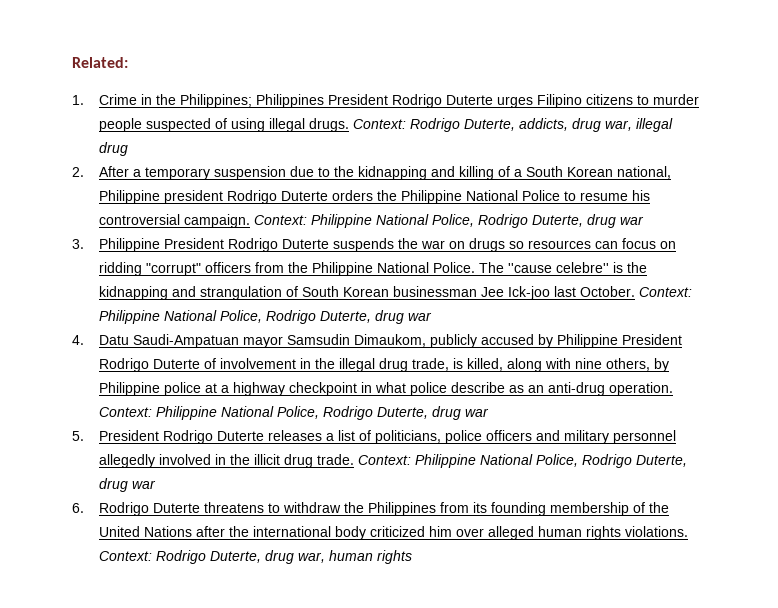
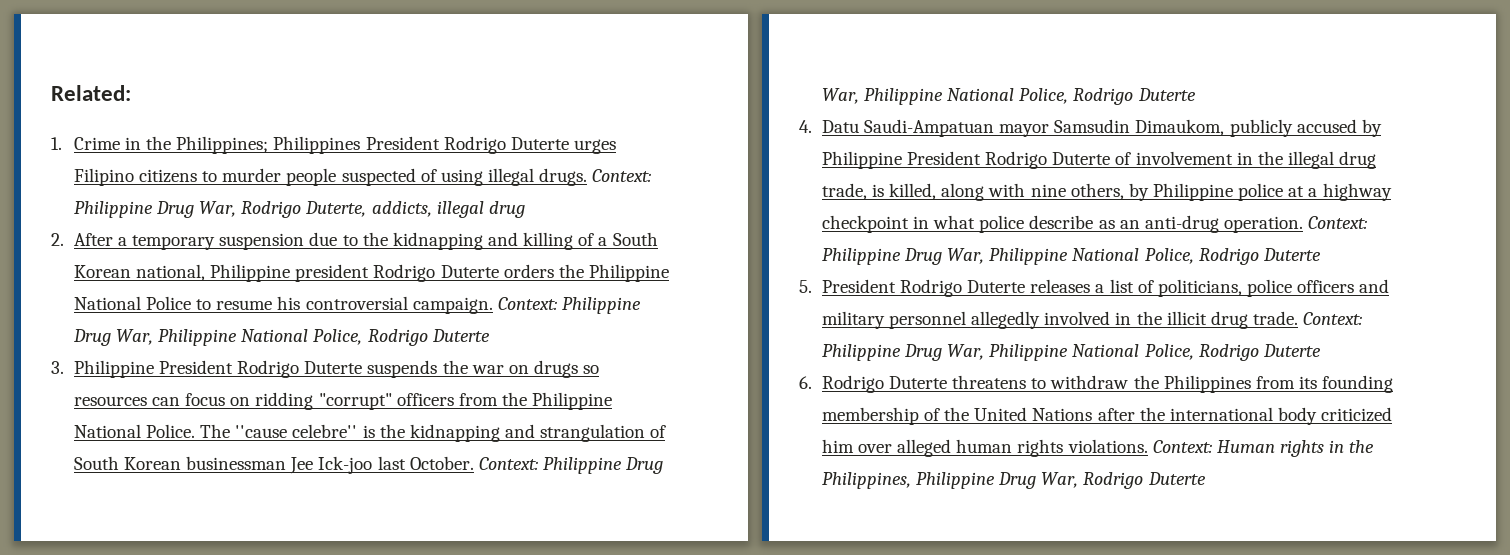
(407, 124) none -> [73,201,237,218] Philippine Drug War,
[572,118,633,132] drug war, -> (432, 209) none
[376,214,645,228] National Police, Rodrigo Duterte, drug war -> [72,329,490,346] Drug War, Philippine National Police, Rodrigo Duterte
[164,310,433,324] National Police, Rodrigo Duterte, drug war -> [625,457,664,474] [821,88,1196,105] Drug War, Philippine National Police, Rodrigo Duterte
[221,406,490,420] National Police, Rodrigo Duterte, drug war -> [904,248,1321,265] Drug War, Philippine National Police, Rodrigo Duterte
[480,454,688,468] [99,478,157,492] National Police, Rodrigo Duterte, drug war -> [904,344,1321,361] Drug War, Philippine National Police, Rodrigo Duterte
[156,550,413,564] Rodrigo Duterte, drug war, human rights -> [1216,440,1375,457] [821,472,1206,489] Human rights in the Philippines, Philippine Drug War, Rodrigo Duterte

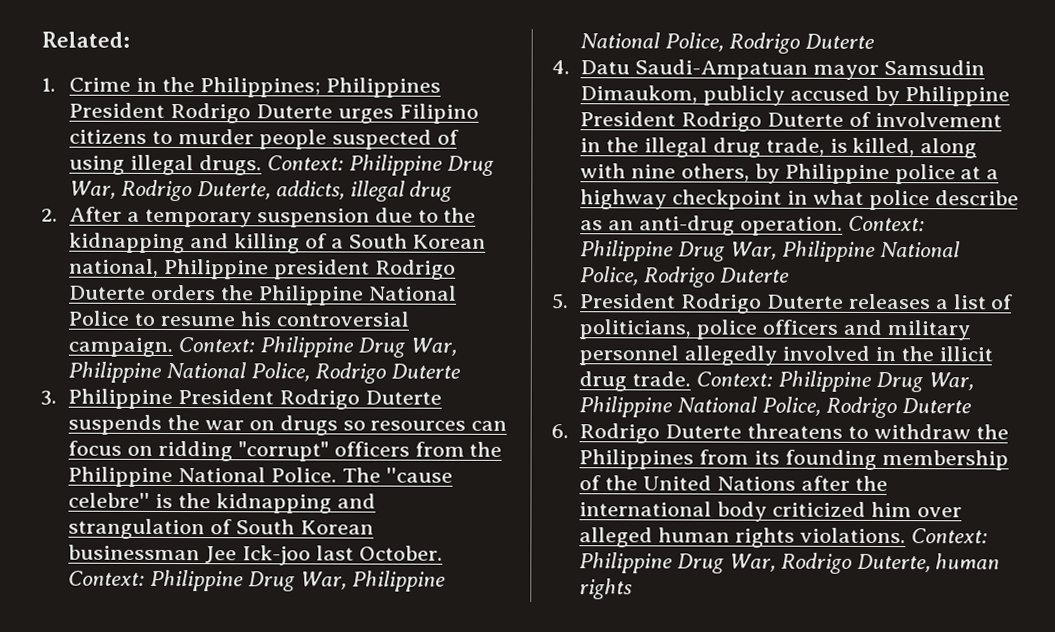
[1216,440,1375,457] [821,472,1206,489] Human rights in the Philippines, Philippine Drug War, Rodrigo Duterte -> [579,552,1001,574] [579,578,634,600] Philippine Drug War, Rodrigo Duterte, human rights

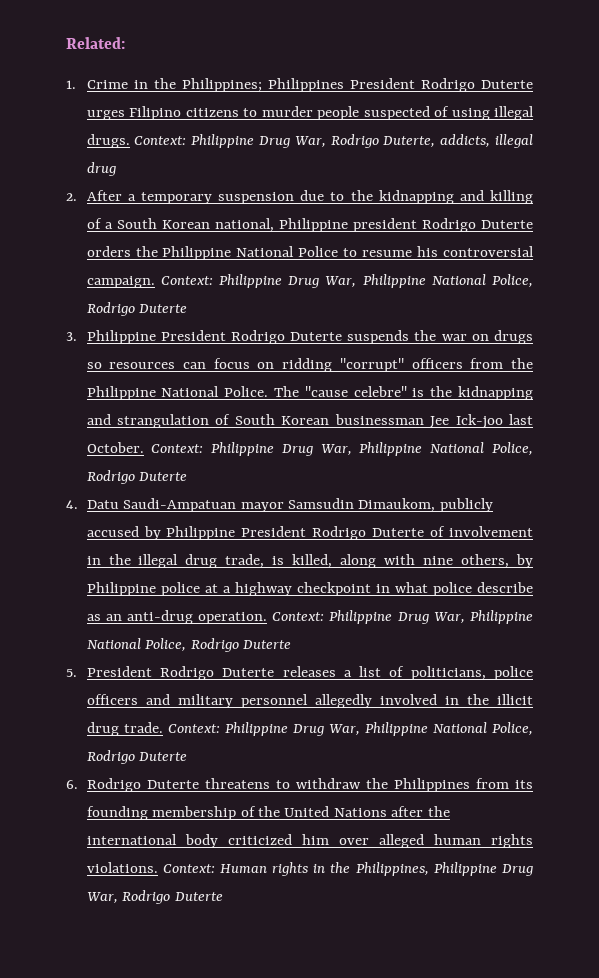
[579,552,1001,574] [579,578,634,600] Philippine Drug War, Rodrigo Duterte, human rights -> [219,862,534,876] [86,890,223,904] Human rights in the Philippines, Philippine Drug War, Rodrigo Duterte

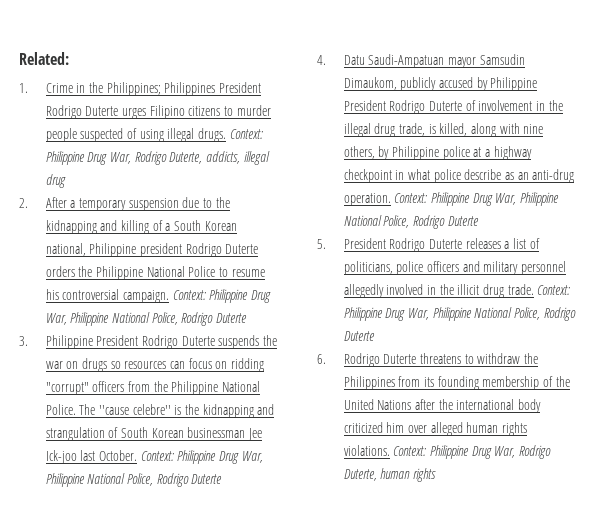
[219,862,534,876] [86,890,223,904] Human rights in the Philippines, Philippine Drug War, Rodrigo Duterte -> [430,445,551,459] [343,468,437,482] Philippine Drug War, Rodrigo Duterte, human rights

